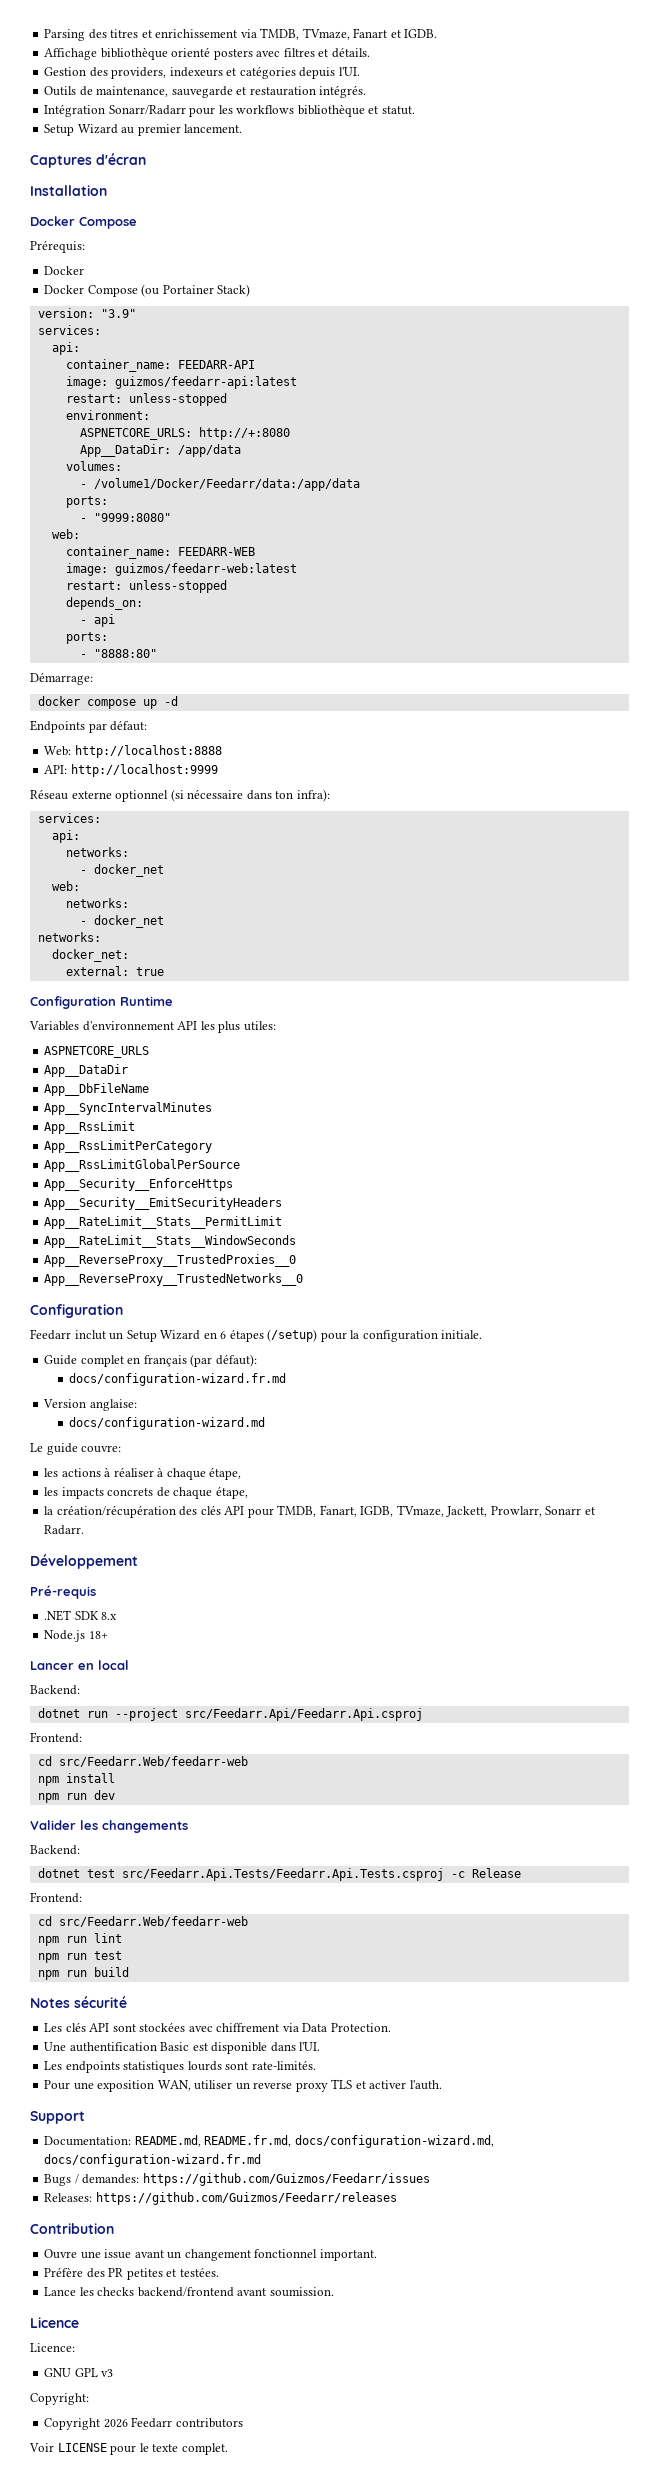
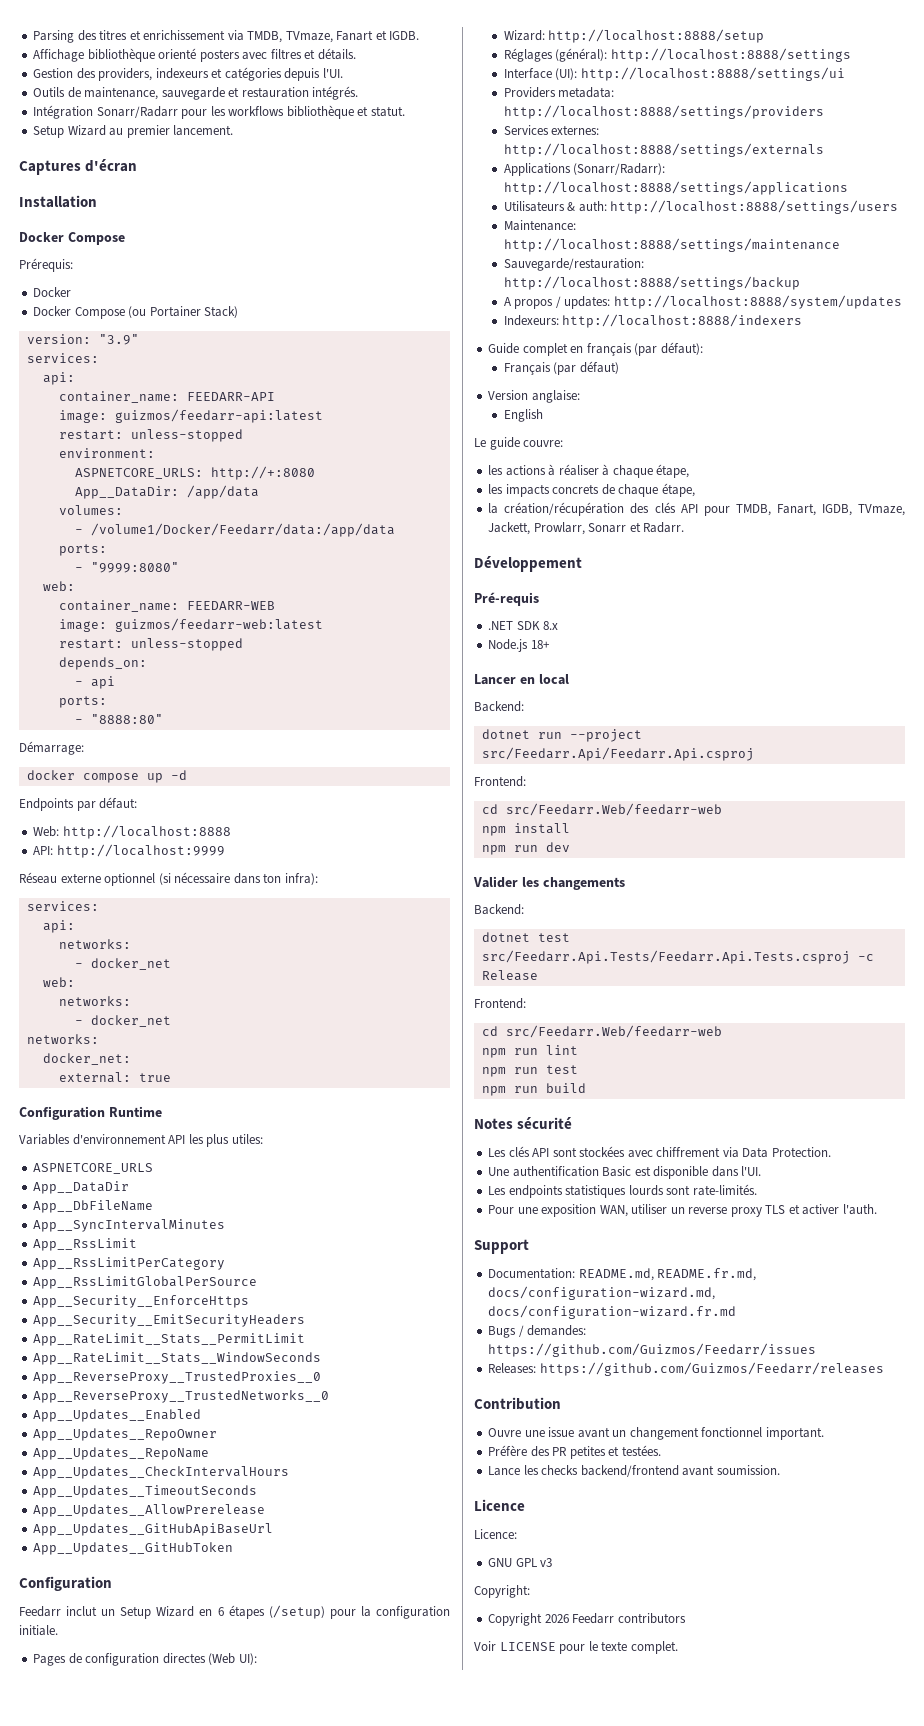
(304, 1279) none -> [33,1409,202,1422] [33,1428,218,1441] [33,1447,210,1460] [33,1466,290,1479] [33,1485,258,1498] [33,1504,266,1517] [33,1523,274,1536] [33,1542,234,1555] // App__Updates__Enabled // App__Updates__RepoOwner // App__Updates__RepoName // App__Updates__CheckIntervalHours // App__Updates__TimeoutSeconds // App__Updates__AllowPrerelease // App__Updates__GitHubApiBaseUrl // App__Updates__GitHubToken
(483, 1334) none -> [33,1653,257,1666] [503,29,765,43] [503,48,851,62] [503,67,845,81] [503,87,615,98] [503,105,824,119] [503,125,600,135] [503,143,824,157] [503,163,666,176] [503,181,848,195] [503,200,899,214] [503,220,576,231] [503,238,840,252] [503,258,644,271] [503,276,800,290] [503,295,902,309] [503,314,803,328] // Pages de configuration directes (Web UI): // Wizard: http://localhost:8888/setup // Réglages (général): http://localhost:8888/settings // Interface (UI): http://localhost:8888/settings/ui // Providers metadata: http://localhost:8888/settings/providers // Services externes: http://localhost:8888/settings/externals // Applications (Sonarr/Radarr): http://localhost:8888/settings/applications // Utilisateurs & auth: http://localhost:8888/settings/users // Maintenance: http://localhost:8888/settings/maintenance // Sauvegarde/restauration: http://localhost:8888/settings/backup // A propos / updates: http://localhost:8888/system/updates // Indexeurs: http://localhost:8888/indexers
[69,1373,287,1386] docs/configuration-wizard.fr.md -> [503,361,619,375] Français (par défaut)
[69,1417,266,1430] docs/configuration-wizard.md -> [503,409,543,422] English

